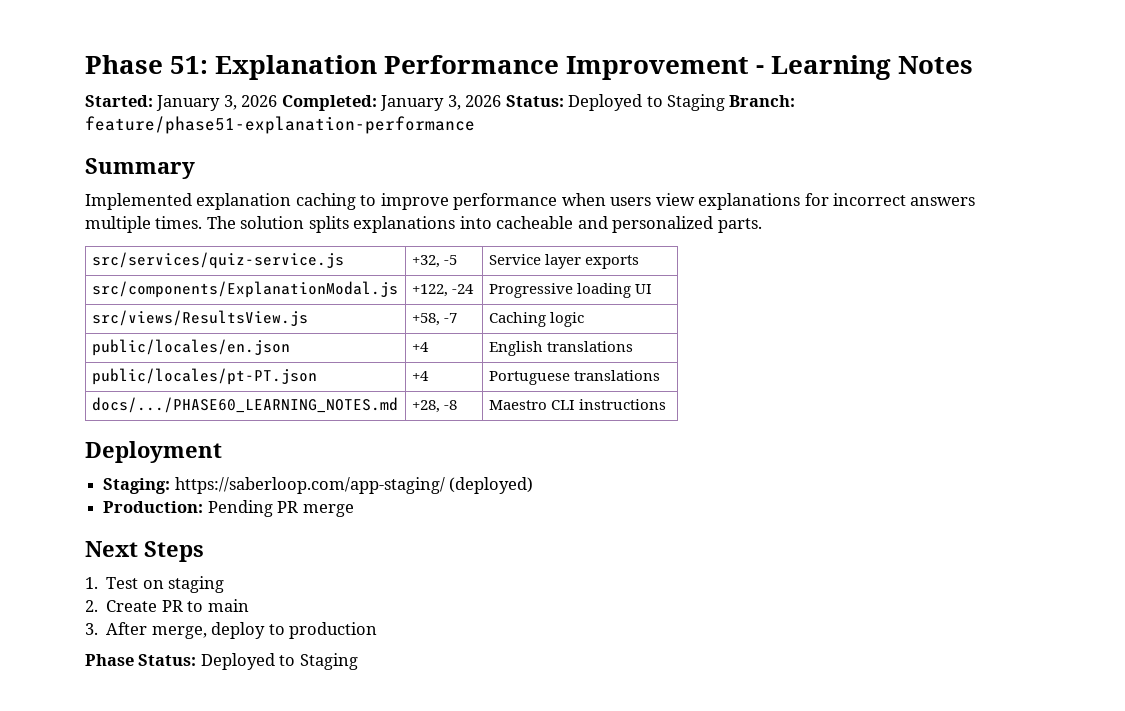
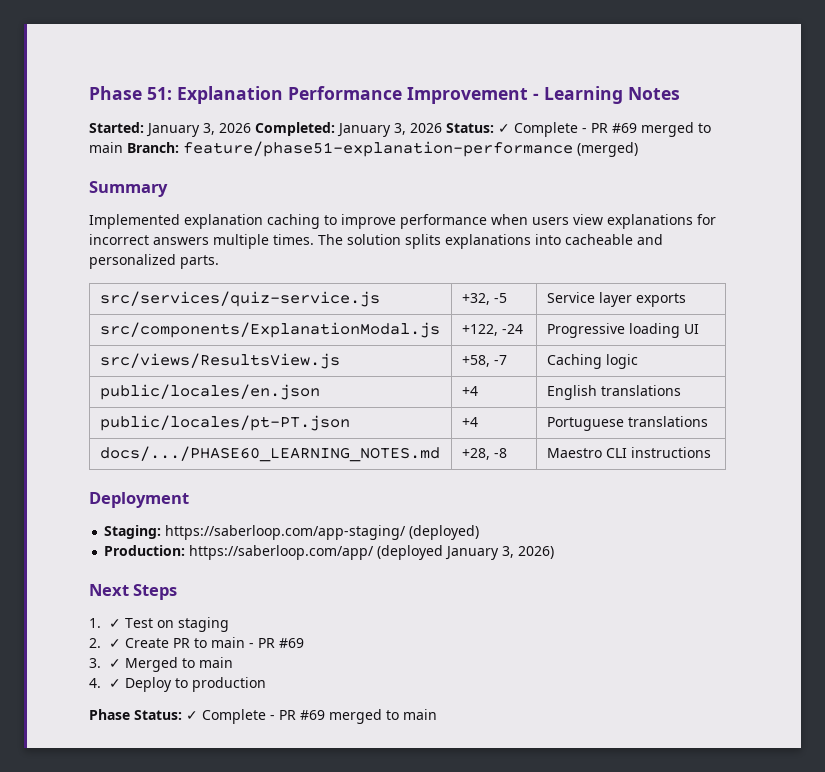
[568,94,726,111] Deployed to Staging -> [498,122,711,137] [89,142,123,153] ✓ Complete - PR #69 merged to main
(475, 125) none -> [577,142,638,157] (merged)
[207,500,354,517] Pending PR merge -> [189,545,555,560] https://saberloop.com/app/ (deployed January 3, 2026)
(98, 583) none -> [109,619,122,628] ✓
(98, 606) none -> [109,639,122,648] ✓
[85,622,378,639] [85,653,358,670] // 3. After merge, deploy to production // Phase Status: Deployed to Staging -> [249,638,305,648] [89,657,234,672] [89,677,267,692] [89,709,437,724] - PR #69 // 3. ✓ Merged to main // 4. ✓ Deploy to production // Phase Status: ✓ Complete - PR #69 merged to main

